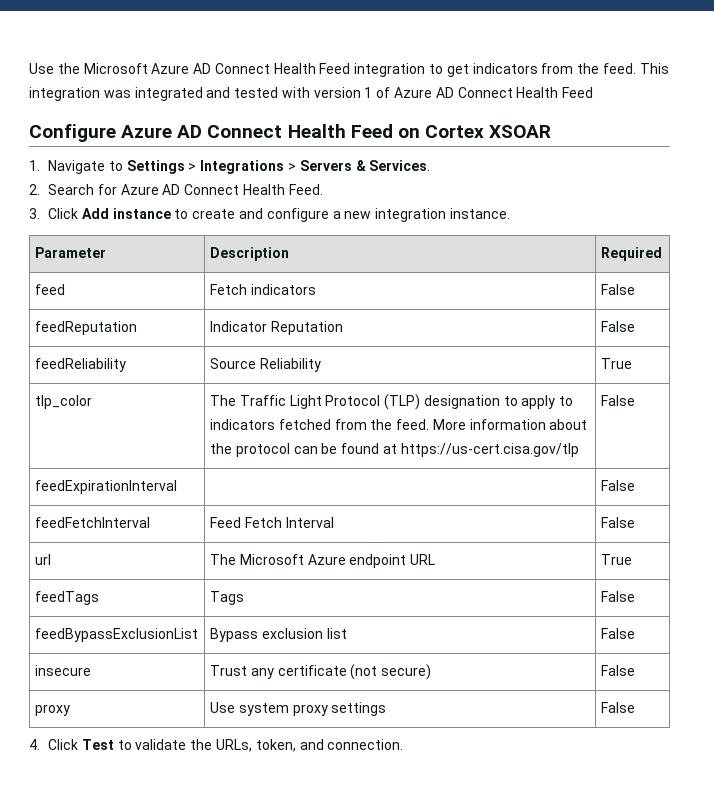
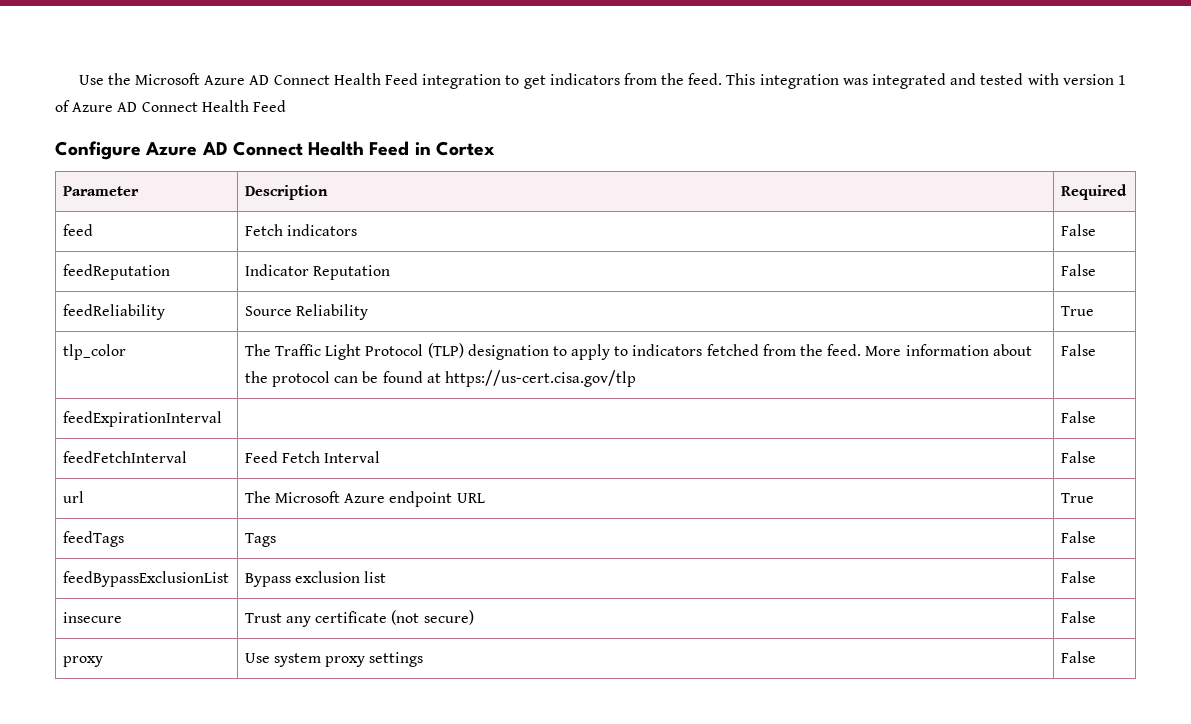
[397,128,420,138] on -> [414,142,431,155] in
[489,125,552,138] [29,160,431,174] [29,184,323,195] [29,208,510,222] XSOAR // 1. Navigate to Settings > Integrations > Servers & Services. // 2. Search for Azure AD Connect Health Feed. // 3. Click Add instance to create and configure a new integration instance. -> (495, 148) none
[29,739,404,752] // 4. Click Test to validate the URLs, token, and connection. -> (1096, 657) none

